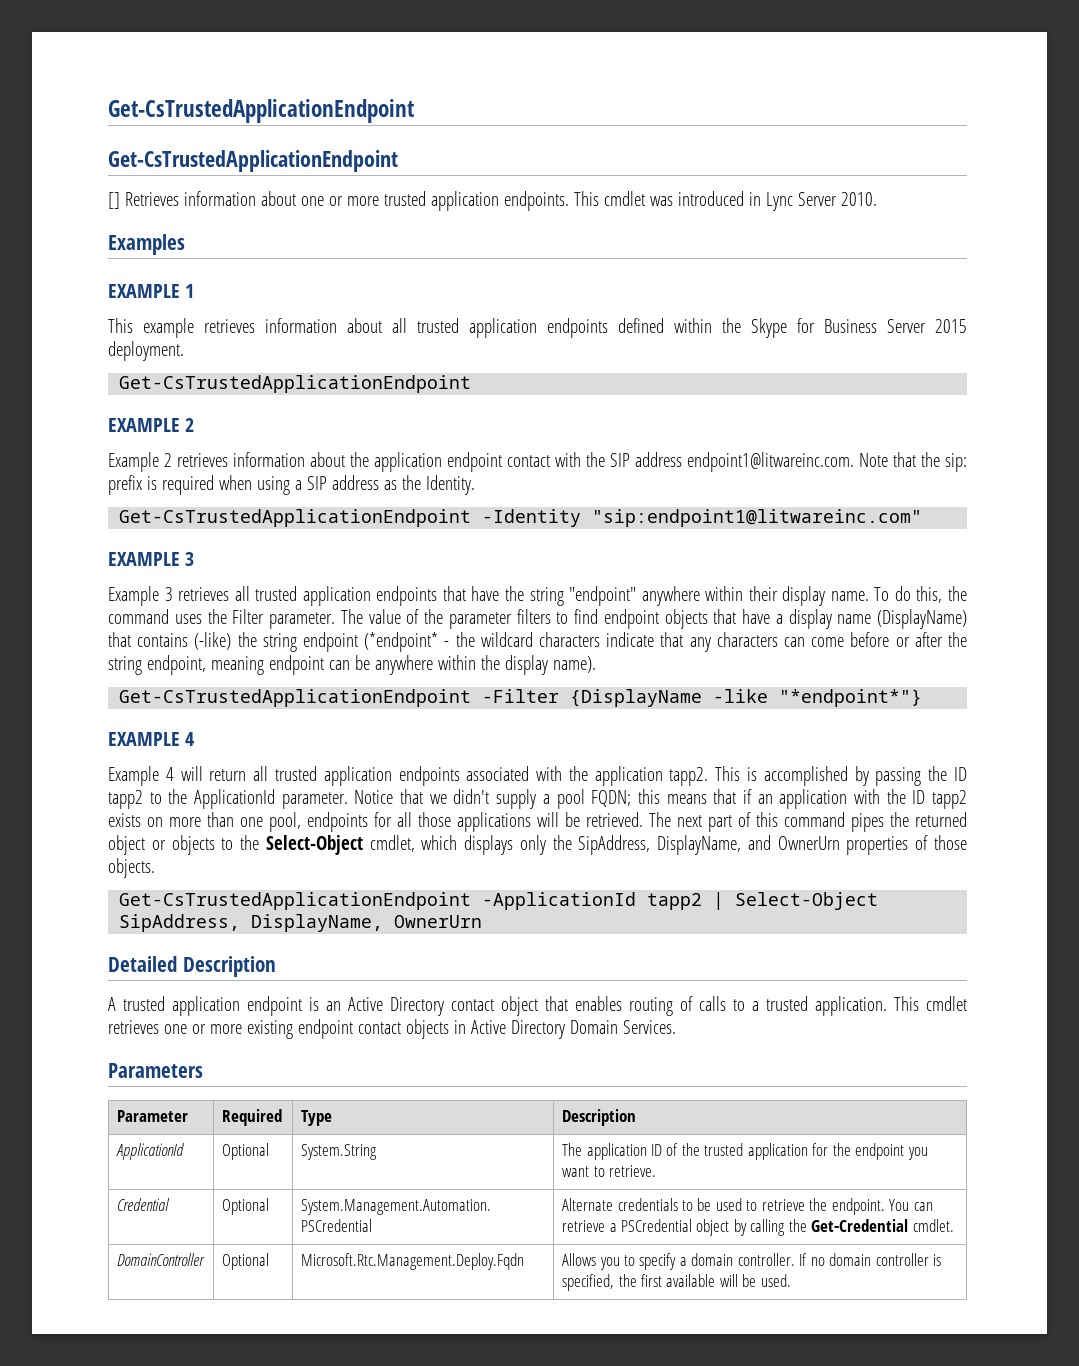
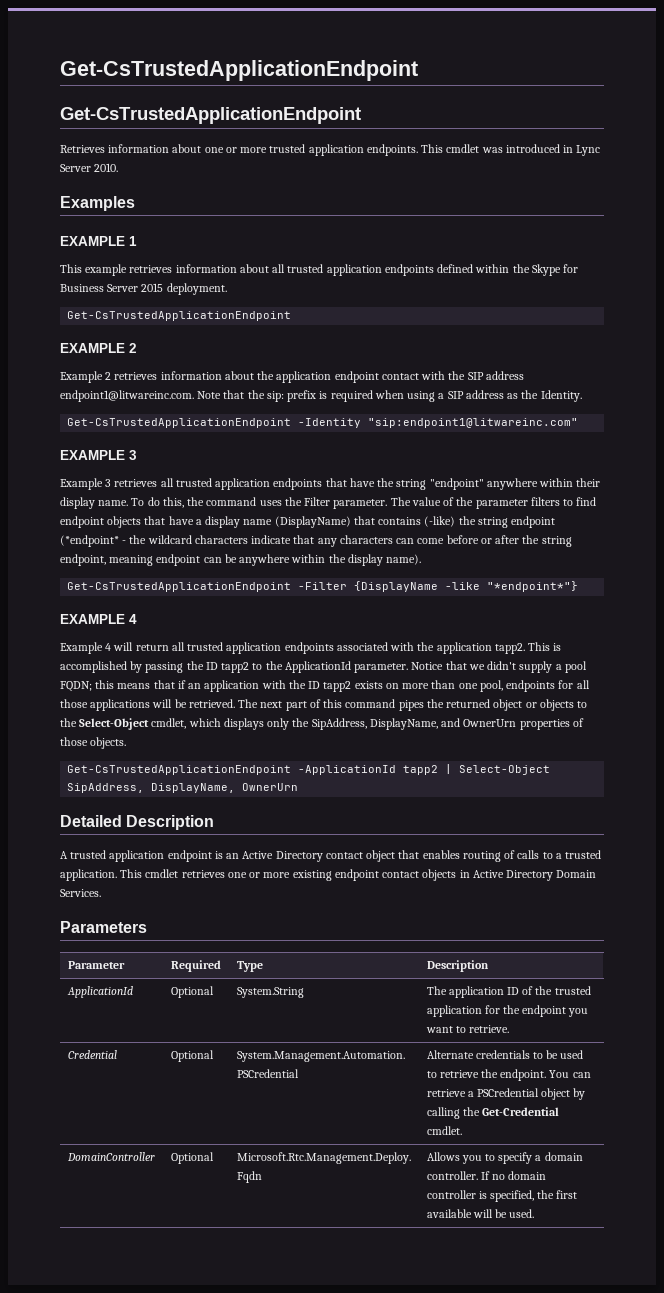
[108,192,120,209] [] -> (361, 115) none

